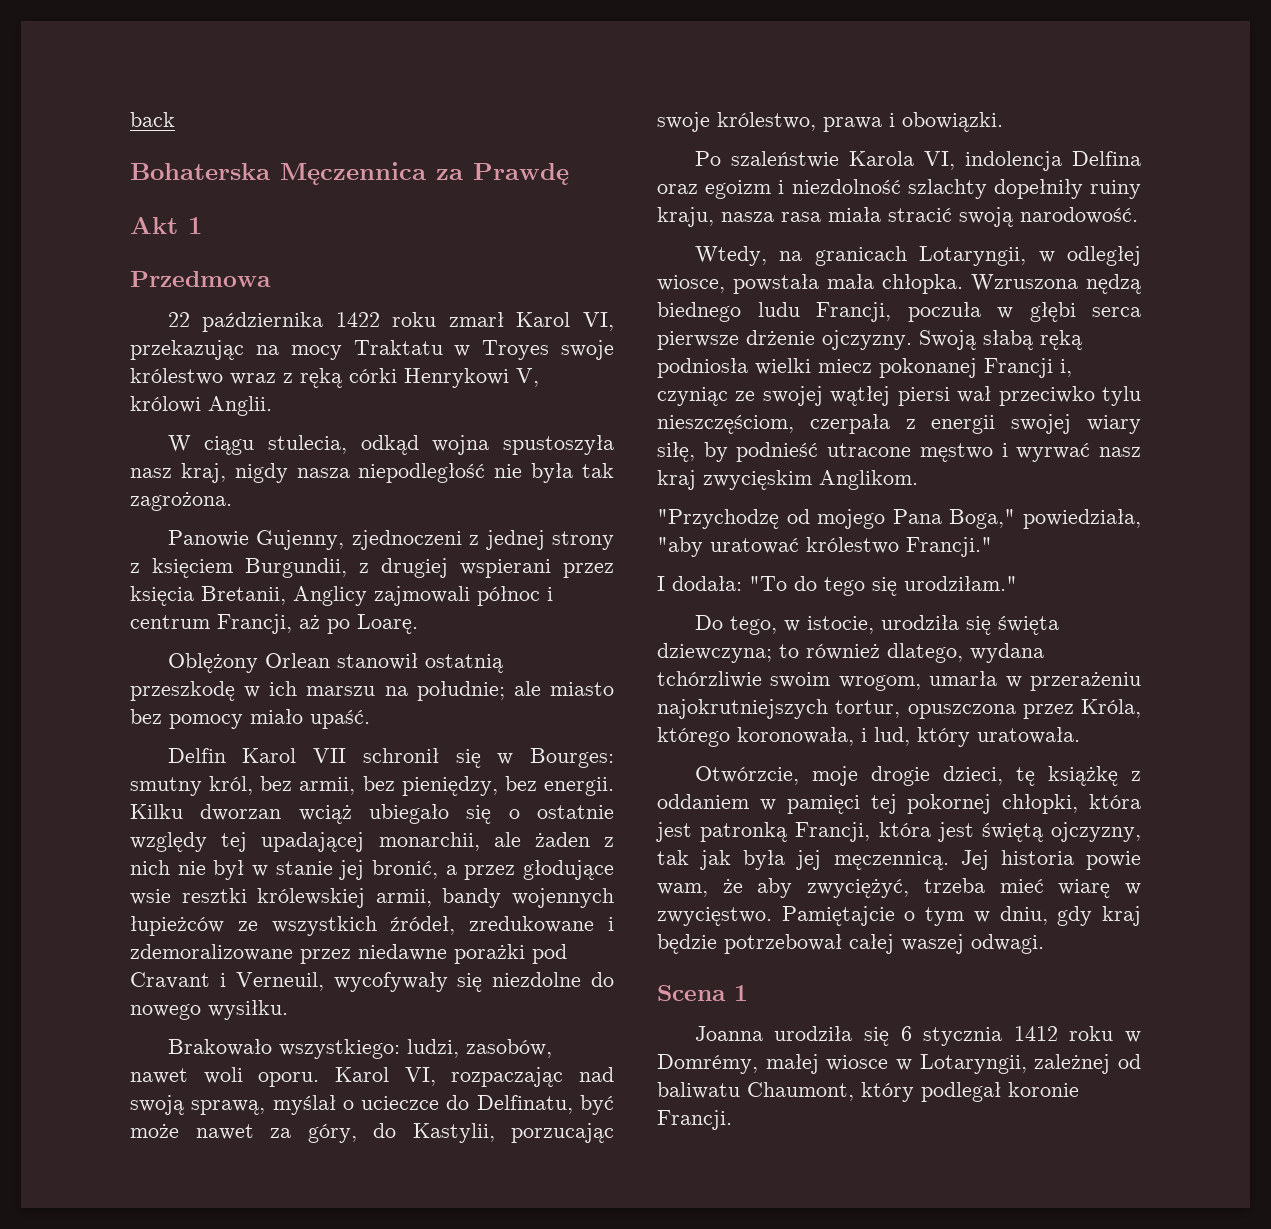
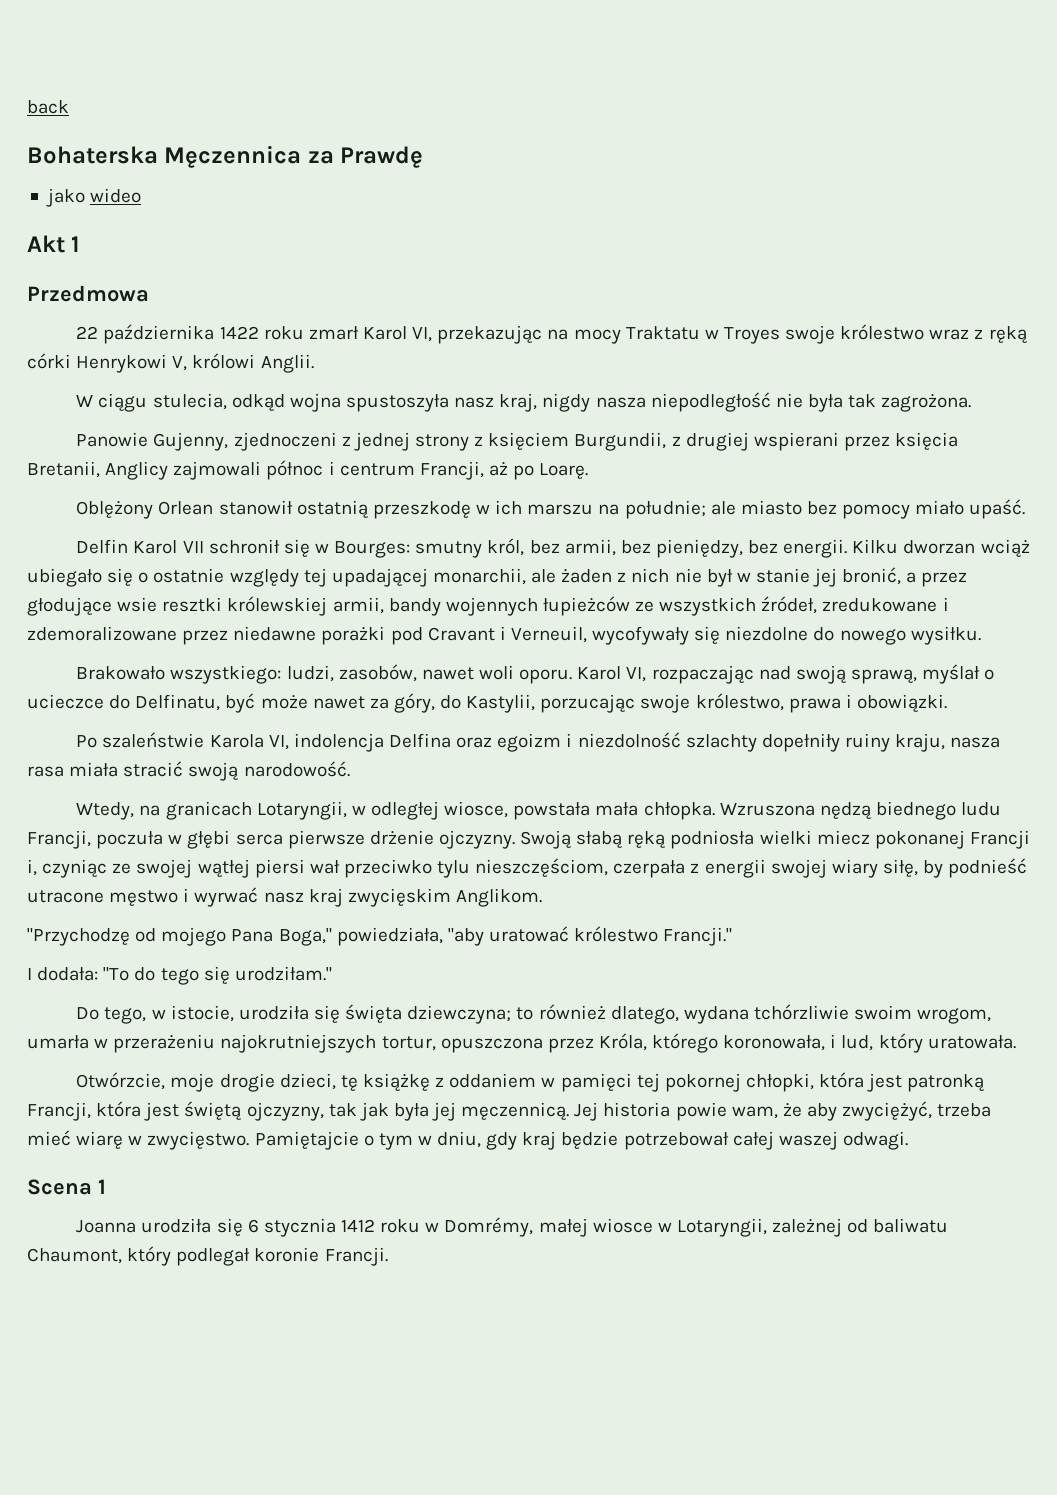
(569, 174) none -> [45,188,142,207] // jako wideo

